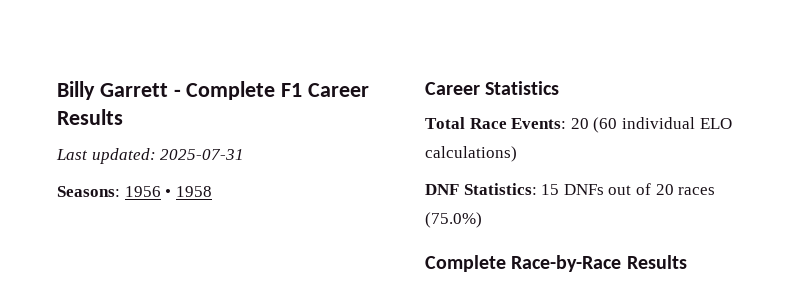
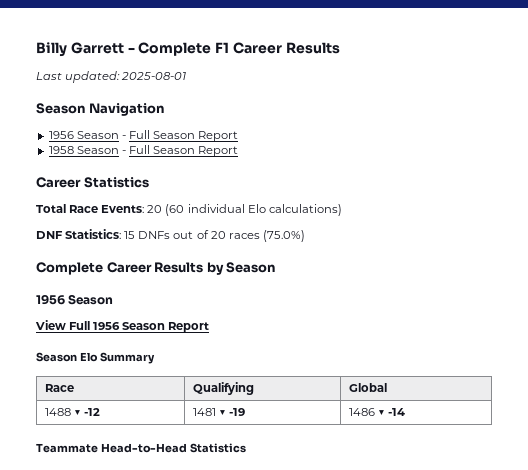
[160,149,245,160] [57,186,212,197] 2025-07-31 // Seasons: 1956 • 1958 -> [121,72,187,80] [36,103,164,116] [48,130,239,142] [48,145,239,157] 2025-08-01 // Season Navigation // 1956 Season - Full Season Report // 1958 Season - Full Season Report
[699,118,732,129] ELO -> [247,204,266,213] Elo
[511,255,687,272] Race-by-Race Results -> [106,262,276,275] [36,294,114,305] [35,320,210,333] [36,352,155,364] [44,384,74,392] [192,382,254,395] [348,383,387,392] [44,408,101,416] [192,408,246,416] [348,408,406,416] [36,443,246,453] Career Results by Season // 1956 Season // View Full 1956 Season Report // Season Elo Summary // Race | Qualifying | Global // 1488 ▼ -12 | 1481 ▼ -19 | 1486 ▼ -14 // Teammate Head-to-Head Statistics

